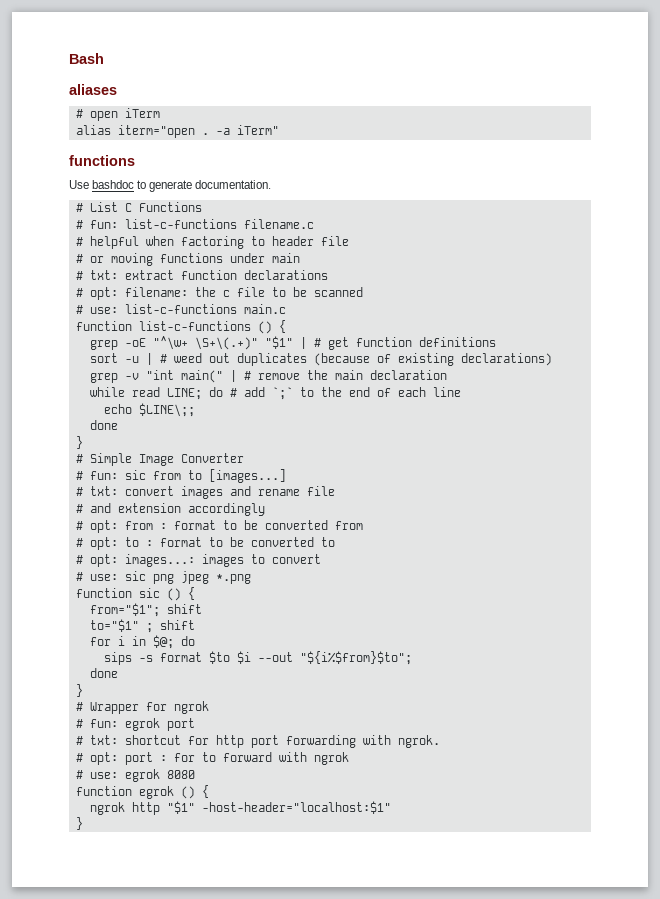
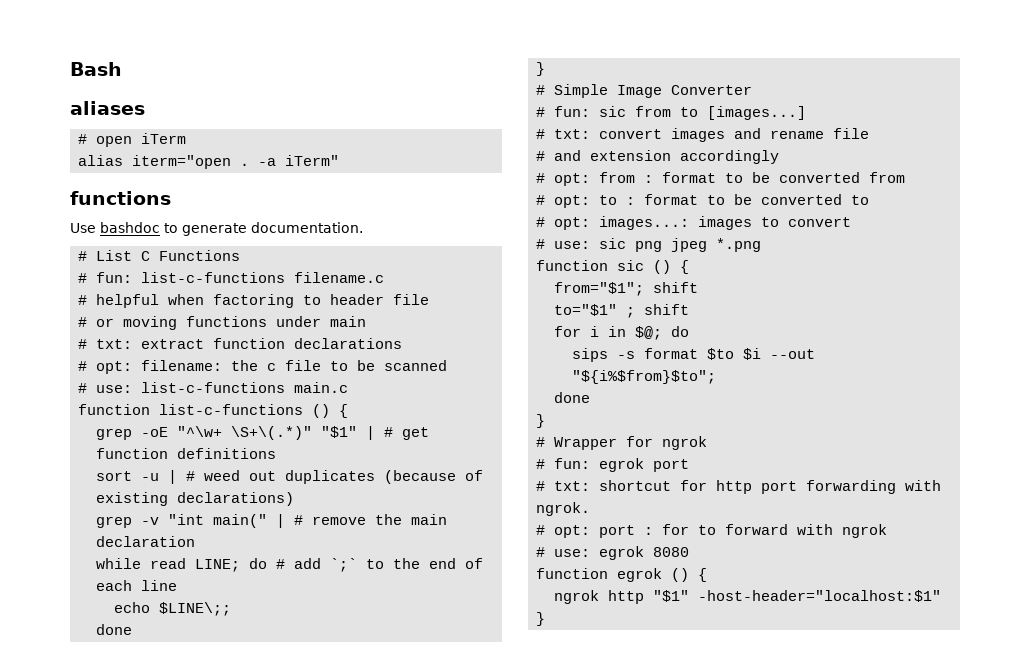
[194,337,258,350] \S+\(.+)" -> [231,426,313,440] \S+\(.*)"

